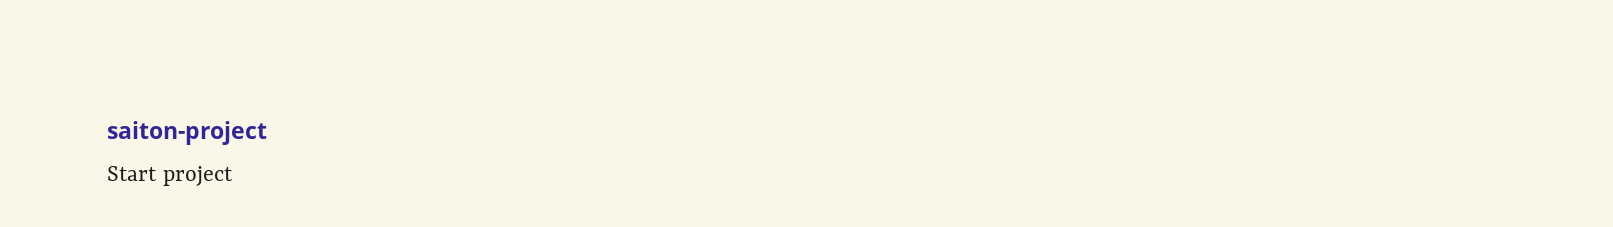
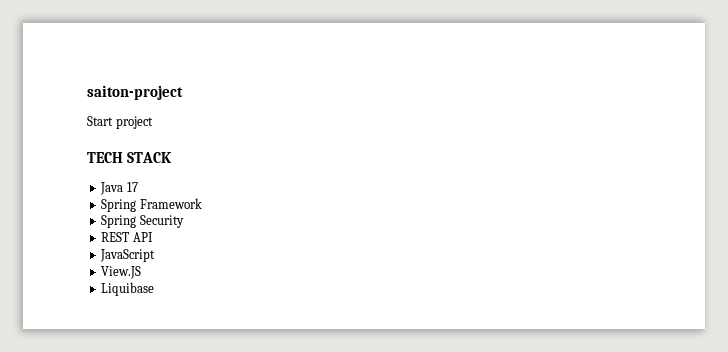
(233, 176) none -> [87,152,172,163] [100,182,138,195] [101,198,202,212] [101,215,184,228] [101,232,153,242] [100,249,156,262] [101,266,142,279] [101,282,155,296] // TECH STACK // Java 17 // Spring Framework // Spring Security // REST API // JavaScript // View.JS // Liquibase

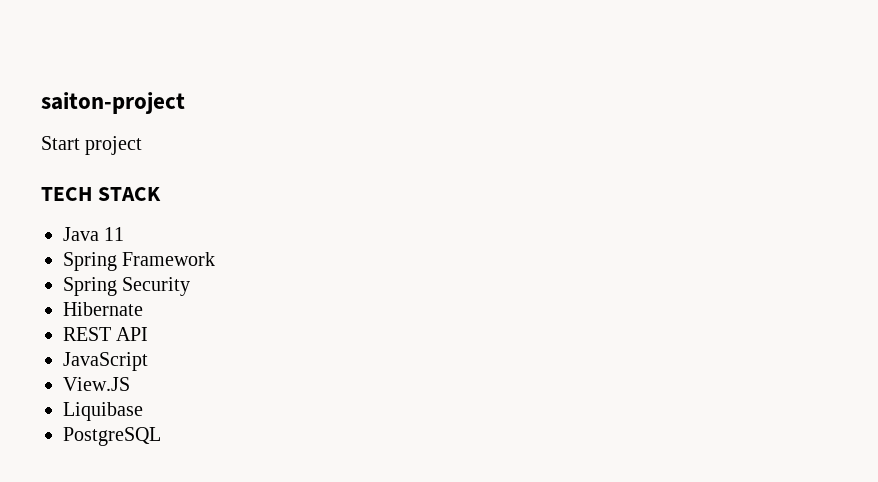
[126,182,138,192] 17 -> [104,227,125,241] 11
(184, 221) none -> [63,302,143,316] // Hibernate
(155, 289) none -> [63,427,161,446] // PostgreSQL

